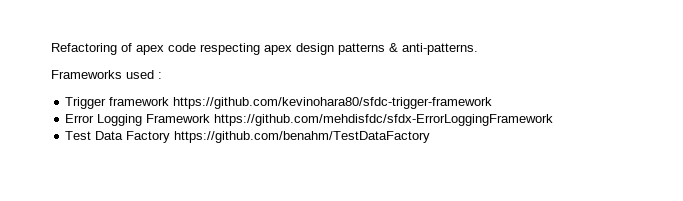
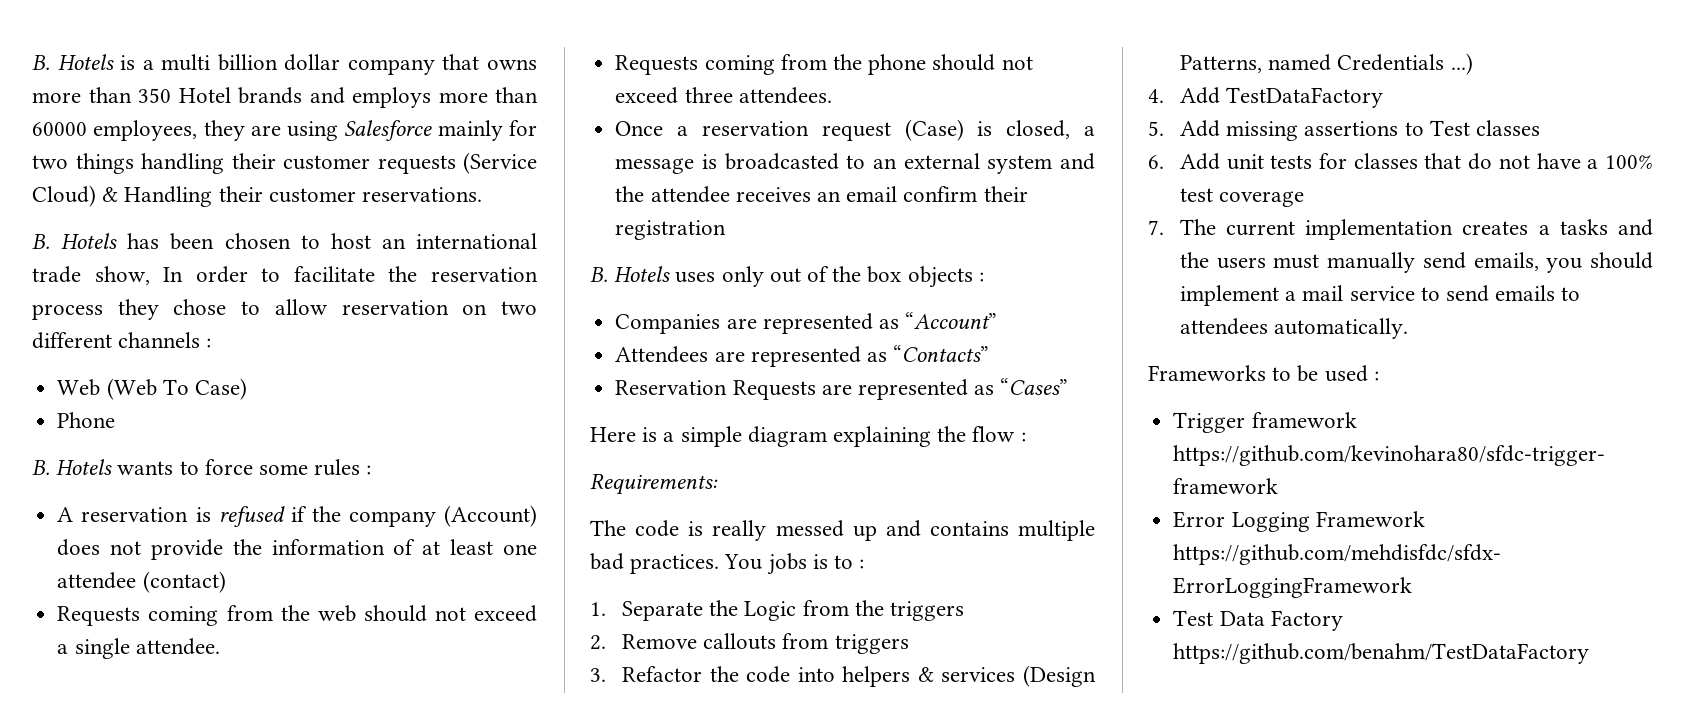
[51,43,478,55] Refactoring of apex code respecting apex design patterns & anti-patterns. -> [32,54,537,75] [32,87,538,108] [32,120,537,141] [32,152,537,174] [32,185,483,207] [32,233,537,250] [32,266,538,285] [32,299,537,320] [32,332,212,349] [57,378,247,400] [57,412,116,428] [32,459,372,476] [57,505,537,527] [57,539,537,560] [57,571,226,593] [57,605,537,626] [57,638,220,659] [615,54,1033,75] [615,87,832,104] [615,119,1095,141] [615,153,1095,174] [615,186,1028,203] [615,220,727,240] [590,266,984,288] [615,312,998,334] [615,345,990,367] [615,378,1069,400] [590,426,1026,447] [590,473,718,495] [590,520,1095,541] [590,553,865,575] [590,600,965,621] [590,633,909,654] [590,665,1096,687] [1179,53,1473,75] [1148,87,1384,108] [1148,120,1541,141] [1148,153,1653,170] [1179,188,1305,207] [1148,219,1653,240] [1179,252,1653,273] [1179,285,1581,306] [1179,318,1409,339] B. Hotels is a multi billion dollar company that owns more than 350 Hotel brands and employs more than 60000 employees, they are using Salesforce mainly for two things handling their customer requests (Service Cloud) & Handling their customer reservations. // B. Hotels has been chosen to host an international trade show, In order to facilitate the reservation process they chose to allow reservation on two different channels : // Web (Web To Case) // Phone // B. Hotels wants to force some rules : // A reservation is refused if the company (Account) does not provide the information of at least one attendee (contact) // Requests coming from the web should not exceed a single attendee. // Requests coming from the phone should not exceed three attendees. // Once a reservation request (Case) is closed, a message is broadcasted to an external system and the attendee receives an email confirm their registration // B. Hotels uses only out of the box objects : // Companies are represented as “Account” // Attendees are represented as “Contacts” // Reservation Requests are represented as “Cases” // Here is a simple diagram explaining the flow : // Requirements: // The code is really messed up and contains multiple bad practices. You jobs is to : // 1. Separate the Logic from the triggers // 2. Remove callouts from triggers // 3. Refactor the code into helpers & services (Design Patterns, named Credentials ...) // 4. Add TestDataFactory // 5. Add missing assertions to Test classes // 6. Add unit tests for classes that do not have a 100% test coverage // 7. The current implementation creates a tasks and the users must manually send emails, you should implement a mail service to send emails to attendees automatically.
(122, 74) none -> [1272,365,1319,382] to be

